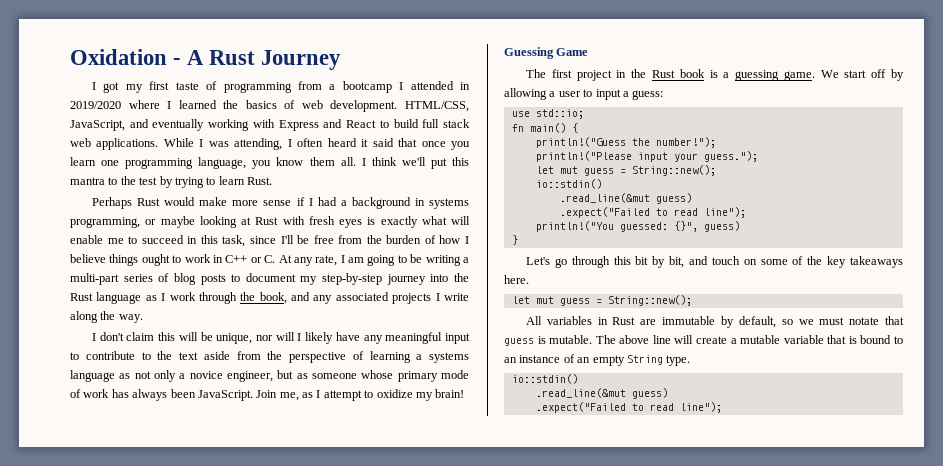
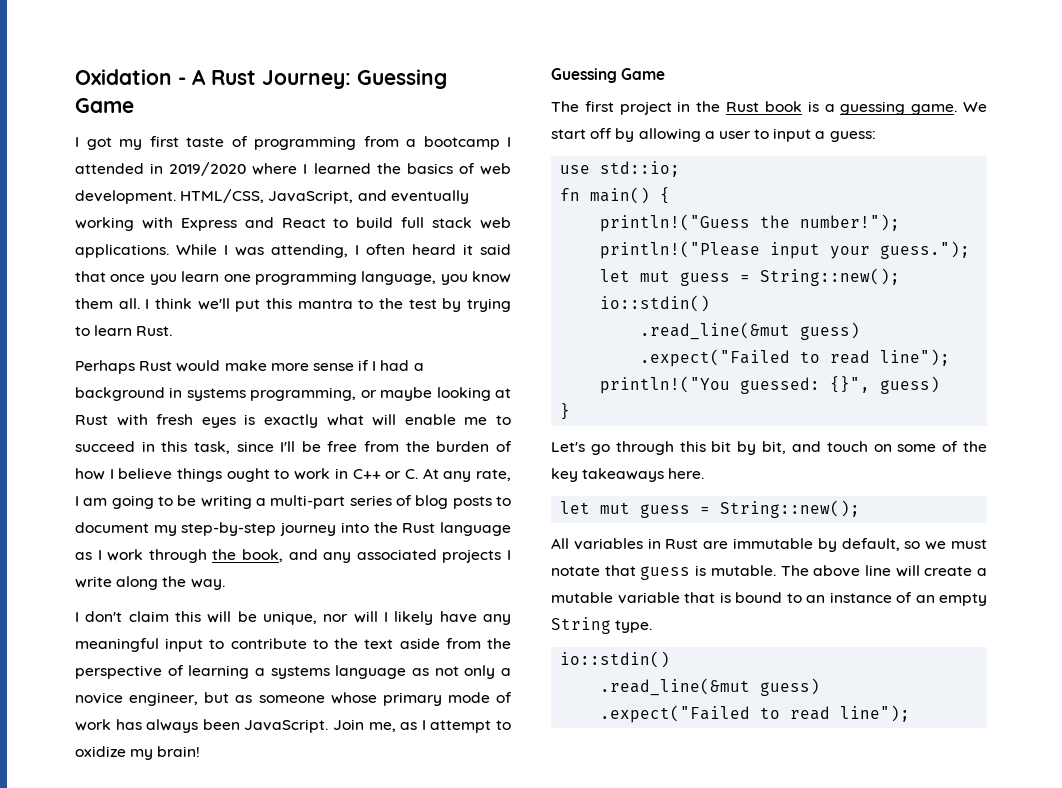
[261,50,342,70] Journey -> [262,69,447,89] [75,98,134,113] Journey: Guessing Game

